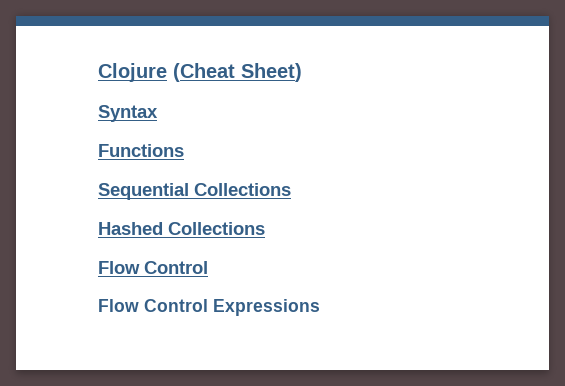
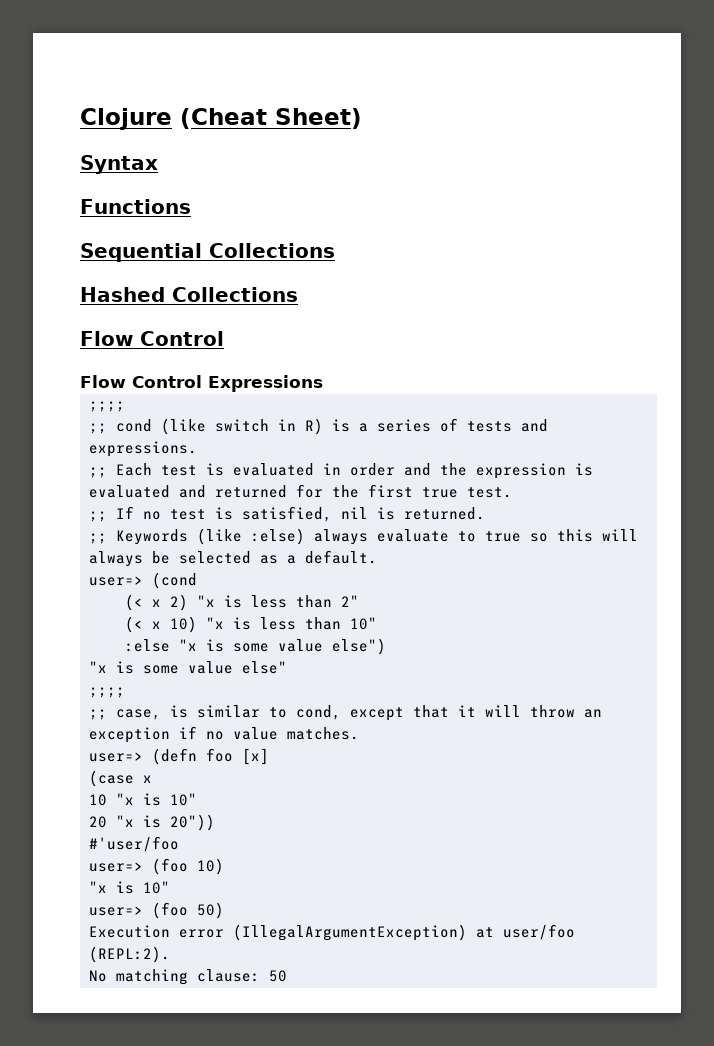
(320, 307) none -> [88,401,125,412] [88,418,548,435] [88,441,197,457] [88,463,593,479] [88,484,512,498] [88,506,485,522] [88,528,638,545] [88,550,377,567] [88,572,197,589] [124,594,359,611] [124,616,377,633] [124,638,386,655] [88,661,287,674] [88,687,125,698] [88,705,602,721] [88,726,359,743] [88,748,269,765] [88,770,152,787] [88,793,197,806] [88,814,215,831] [88,836,179,852] [88,858,224,875] [88,881,170,894] [88,902,224,919] [88,924,575,941] [88,946,170,963] [88,969,287,985] // ;;;; // ;; cond (like switch in R) is a series of tests and expressions. // ;; Each test is evaluated in order and the expression is evaluated and returned for the first true test. // ;; If no test is satisfied, nil is returned. // ;; Keywords (like :else) always evaluate to true so this will always be selected as a default. // user=> (cond // (< x 2) "x is less than 2" // (< x 10) "x is less than 10" // :else "x is some value else") // "x is some value else" // ;;;; // ;; case, is similar to cond, except that it will throw an exception if no value matches. // user=> (defn foo [x] // (case x // 10 "x is 10" // 20 "x is 20")) // #'user/foo // user=> (foo 10) // "x is 10" // user=> (foo 50) // Execution error (IllegalArgumentException) at user/foo (REPL:2). // No matching clause: 50

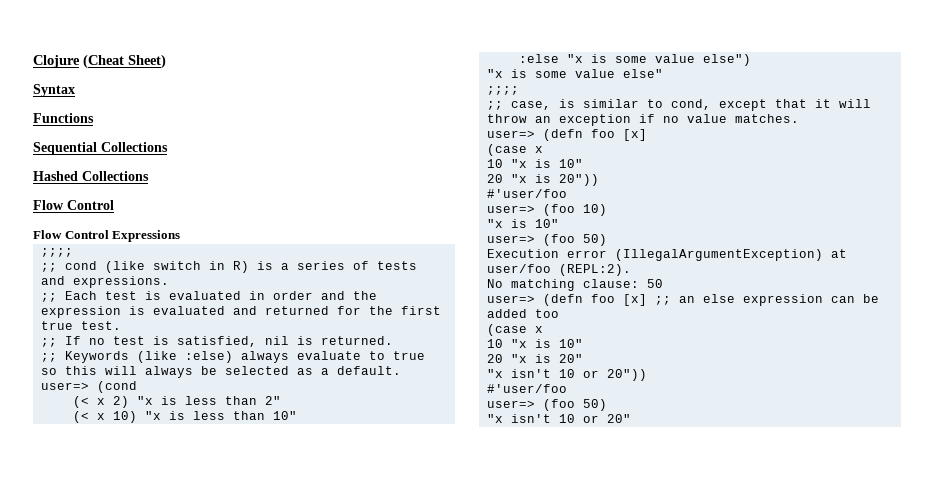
(287, 976) none -> [486,294,879,306] [486,309,559,318] [486,324,543,336] [486,339,583,348] [486,354,583,363] [486,369,647,381] [486,384,567,393] [486,399,607,411] [486,414,631,423] // user=> (defn foo [x] ;; an else expression can be added too // (case x // 10 "x is 10" // 20 "x is 20" // "x isn't 10 or 20")) // #'user/foo // user=> (foo 50) // "x isn't 10 or 20"

